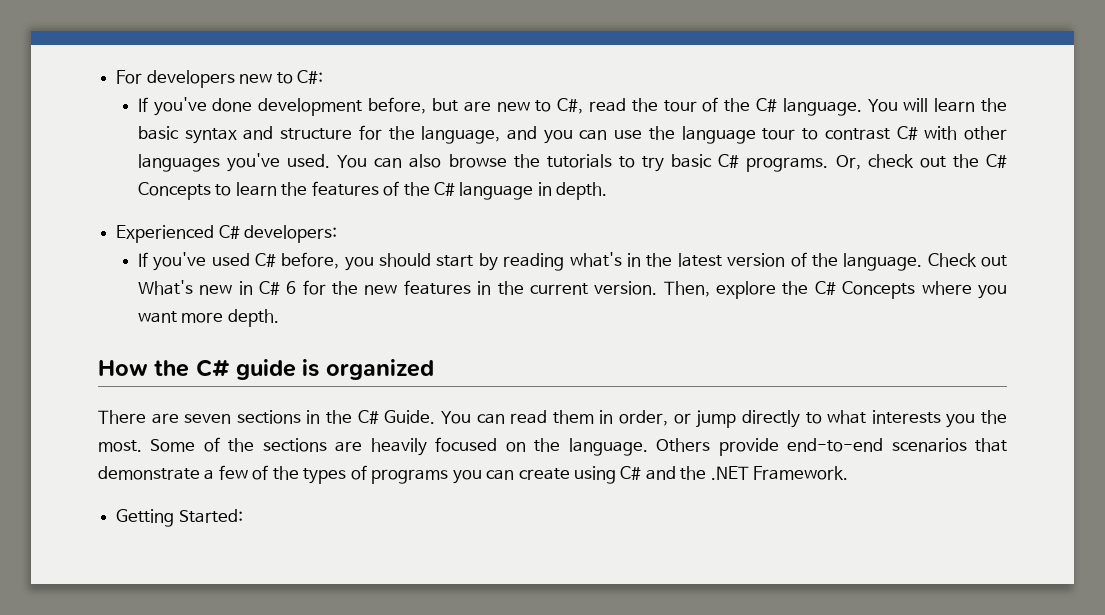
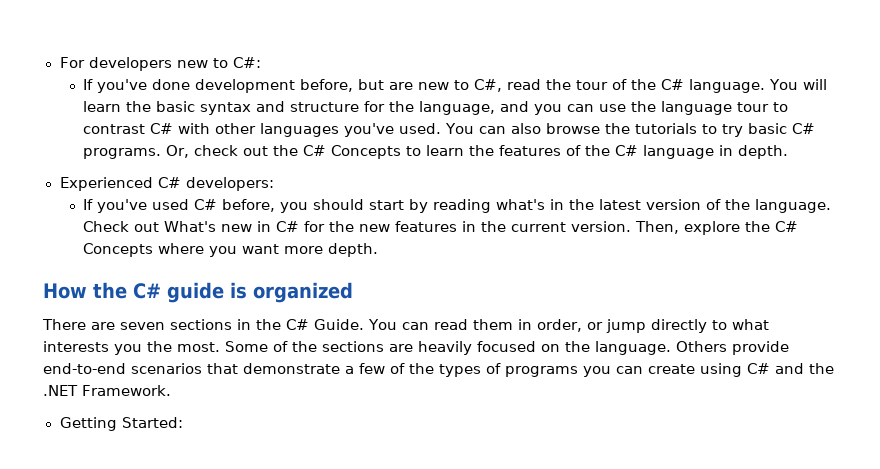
[286,281,297,294] 6 -> (300, 226) none

